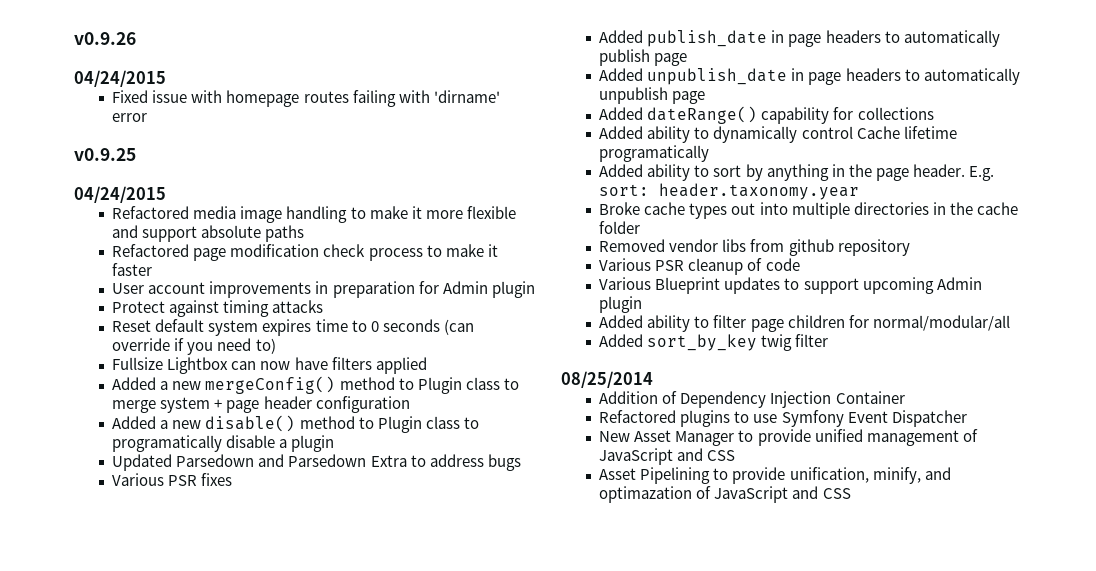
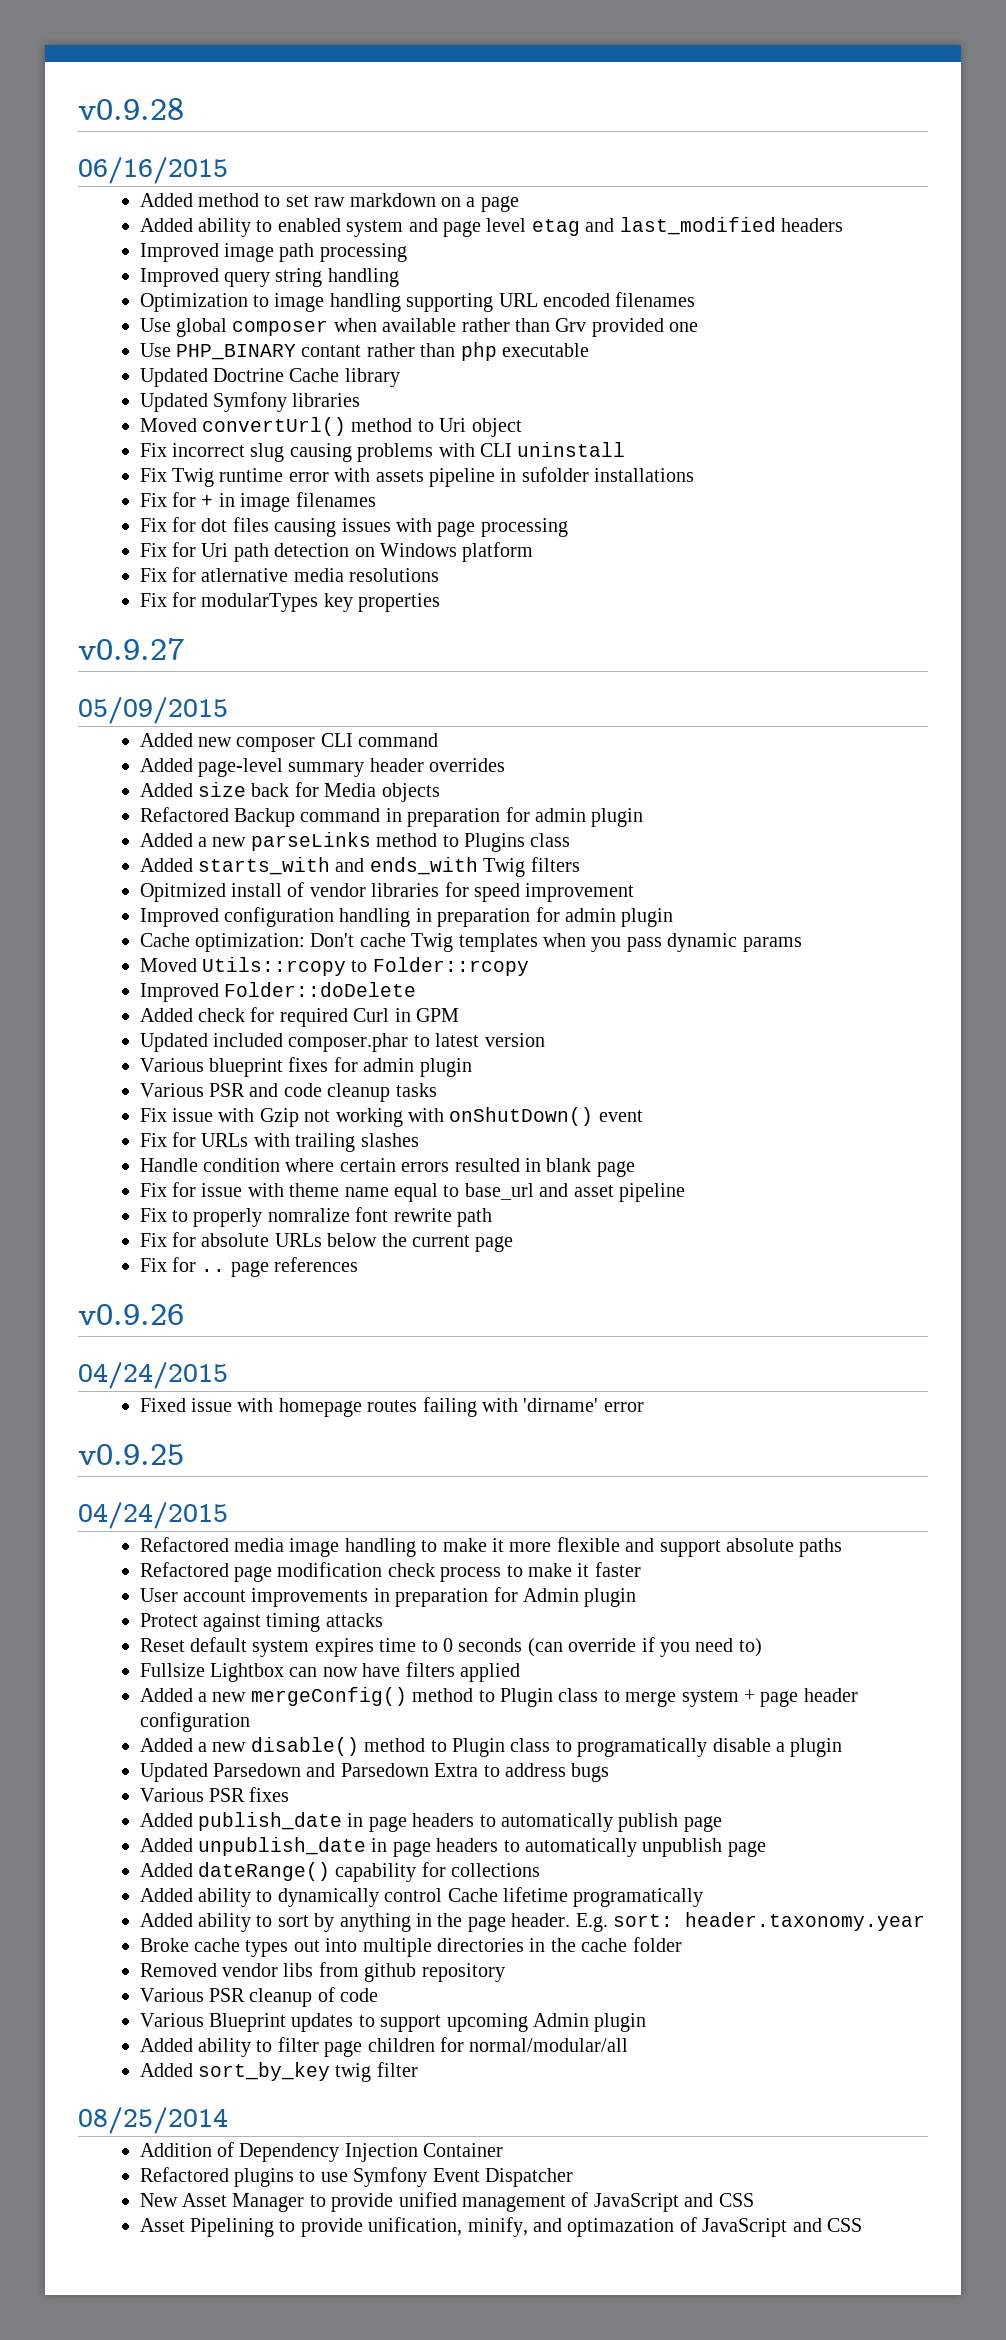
(74, 38) none -> [78,98,184,120] [78,157,228,184] [139,193,519,212] [139,217,844,237] [139,243,407,262] [139,268,399,287] [139,292,696,312] [139,318,699,337] [139,342,590,361] [139,368,400,387] [139,392,361,412] [139,417,522,437] [139,442,626,462] [139,467,695,487] [139,492,376,512] [139,517,568,537] [139,542,534,562] [139,567,440,582] [139,592,441,612] [78,638,184,660] [78,697,228,724] [139,733,439,752] [139,758,506,777] [139,782,440,802] [139,807,644,827] [139,832,571,852] [139,857,580,877] [139,882,635,902] [139,907,674,927] [139,933,802,952] [139,957,529,976] [139,982,417,1002] [139,1007,460,1027] [139,1033,545,1052] [139,1057,472,1077] [139,1083,437,1102] [139,1107,643,1127] [139,1132,419,1152] [139,1158,635,1177] [139,1182,686,1202] [139,1207,493,1227] [139,1232,514,1252] [139,1257,359,1277] v0.9.28 // 06/16/2015 // Added method to set raw markdown on a page // Added ability to enabled system and page level etag and last_modified headers // Improved image path processing // Improved query string handling // Optimization to image handling supporting URL encoded filenames // Use global composer when available rather than Grv provided one // Use PHP_BINARY contant rather than php executable // Updated Doctrine Cache library // Updated Symfony libraries // Moved convertUrl() method to Uri object // Fix incorrect slug causing problems with CLI uninstall // Fix Twig runtime error with assets pipeline in sufolder installations // Fix for + in image filenames // Fix for dot files causing issues with page processing // Fix for Uri path detection on Windows platform // Fix for atlernative media resolutions // Fix for modularTypes key properties // v0.9.27 // 05/09/2015 // Added new composer CLI command // Added page-level summary header overrides // Added size back for Media objects // Refactored Backup command in preparation for admin plugin // Added a new parseLinks method to Plugins class // Added starts_with and ends_with Twig filters // Opitmized install of vendor libraries for speed improvement // Improved configuration handling in preparation for admin plugin // Cache optimization: Don't cache Twig templates when you pass dynamic params // Moved Utils::rcopy to Folder::rcopy // Improved Folder::doDelete // Added check for required Curl in GPM // Updated included composer.phar to latest version // Various blueprint fixes for admin plugin // Various PSR and code cleanup tasks // Fix issue with Gzip not working with onShutDown() event // Fix for URLs with trailing slashes // Handle condition where certain errors resulted in blank page // Fix for issue with theme name equal to base_url and asset pipeline // Fix to properly nomralize font rewrite path // Fix for absolute URLs below the current page // Fix for .. page references //

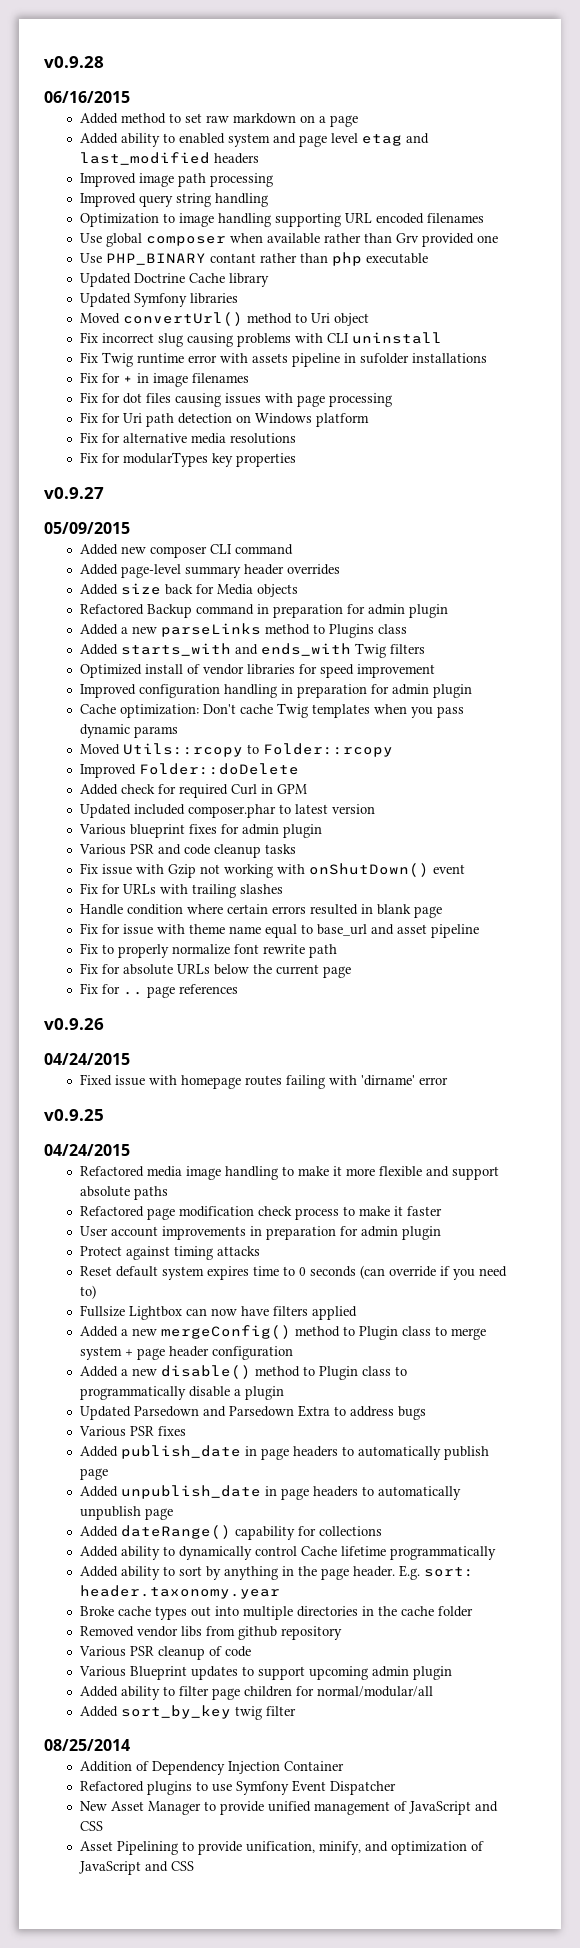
[201,568,289,582] atlernative -> [122,433,187,443] alternative
[139,883,226,902] Opitmized -> [79,664,142,678] Optimized
[267,1208,350,1222] nomralize -> [171,944,230,955] normalize
[523,1588,580,1602] Admin -> [360,1226,398,1237] admin
[577,1738,708,1757] programatically -> [79,1386,186,1400] programmatically
[573,1888,704,1907] programatically -> [389,1546,496,1560] programmatically
[533,2013,590,2027] Admin -> [371,1666,409,1677] admin
[567,2218,675,2237] optimazation -> [390,1841,467,1855] optimization

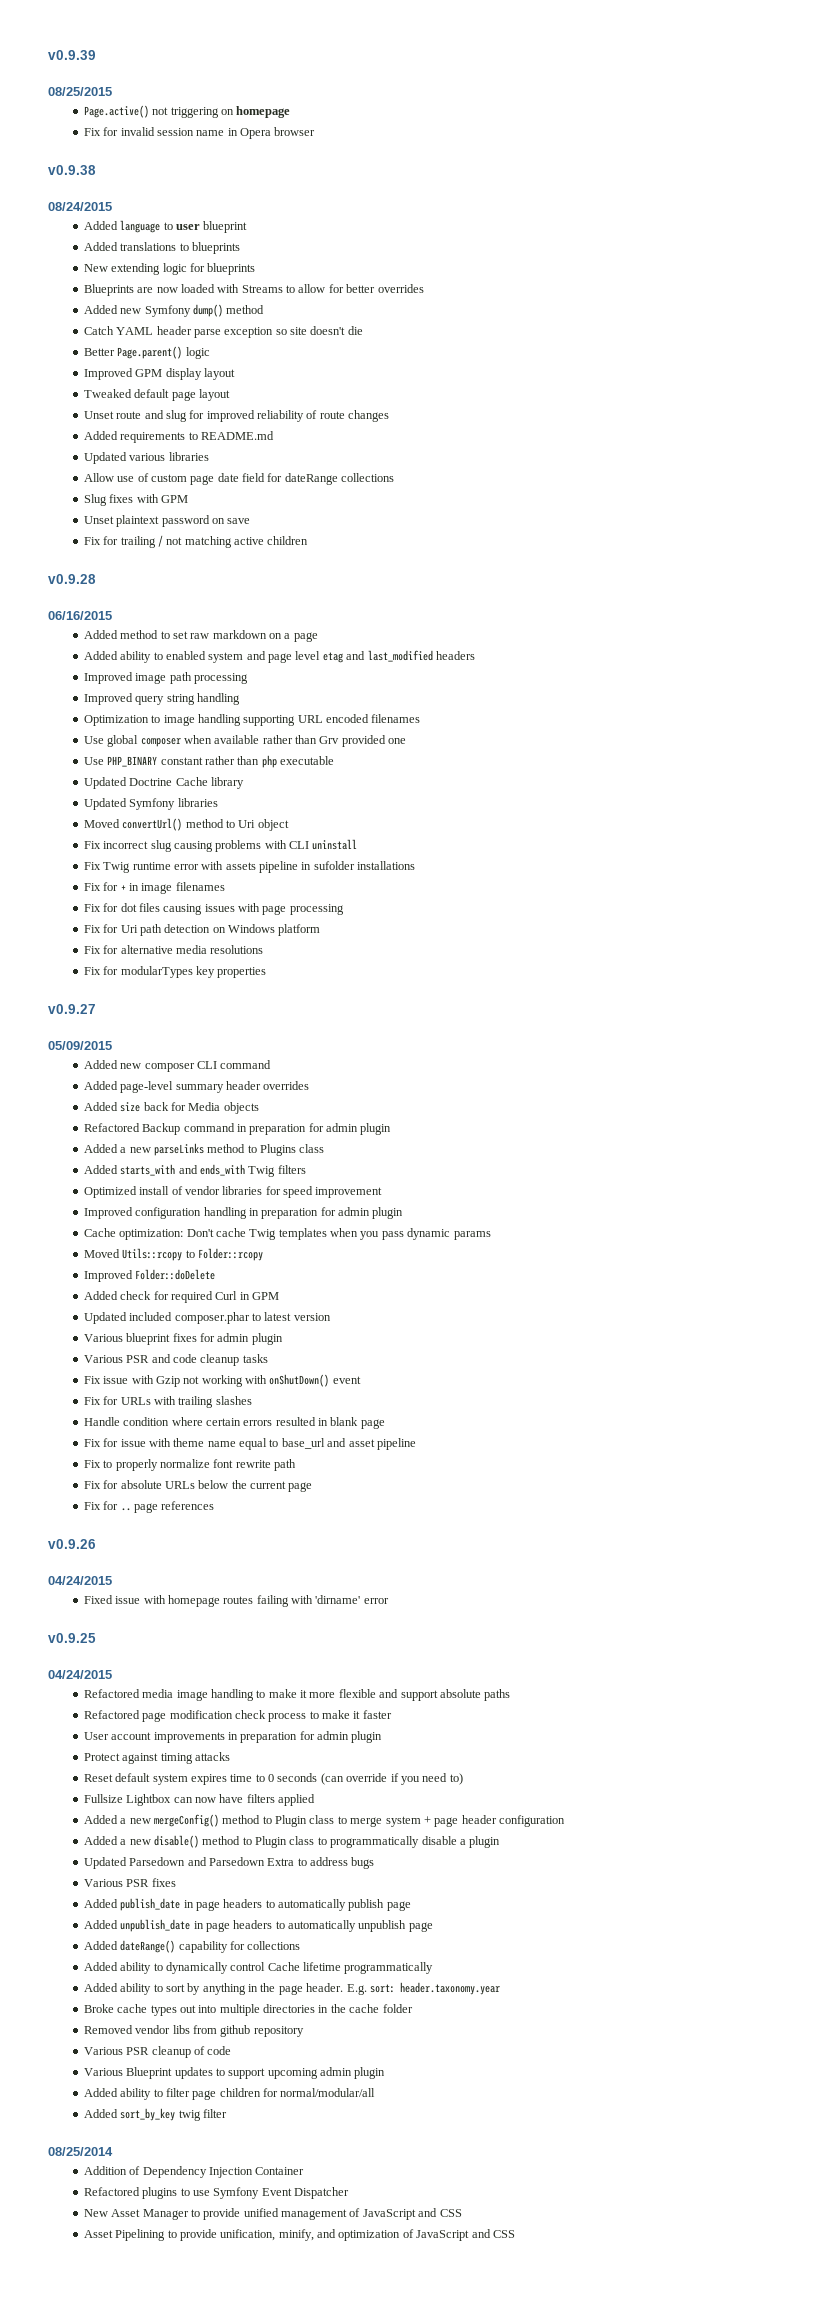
(44, 62) none -> [48,50,96,60] [48,87,112,96] [83,105,291,118] [83,127,316,139] [48,165,96,175] [48,202,112,211] [83,220,248,233] [83,242,240,254] [83,263,256,275] [83,284,424,296] [83,304,265,317] [83,326,363,338] [83,346,210,359] [83,368,235,380] [83,389,230,401] [83,410,390,422] [83,431,274,443] [83,452,209,464] [83,473,395,485] [83,494,188,506] [83,515,251,527] [83,535,309,548] v0.9.39 // 08/25/2015 // Page.active() not triggering on homepage // Fix for invalid session name in Opera browser // v0.9.38 // 08/24/2015 // Added language to user blueprint // Added translations to blueprints // New extending logic for blueprints // Blueprints are now loaded with Streams to allow for better overrides // Added new Symfony dump() method // Catch YAML header parse exception so site doesn't die // Better Page.parent() logic // Improved GPM display layout // Tweaked default page layout // Unset route and slug for improved reliability of route changes // Added requirements to README.md // Updated various libraries // Allow use of custom page date field for dateRange collections // Slug fixes with GPM // Unset plaintext password on save // Fix for trailing / not matching active children //
[209,253,256,263] contant -> [160,757,203,765] constant

